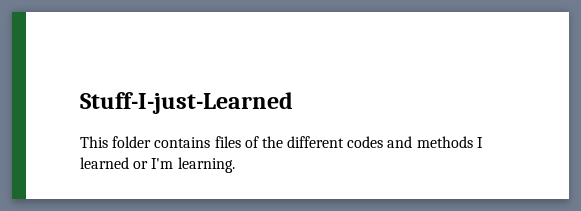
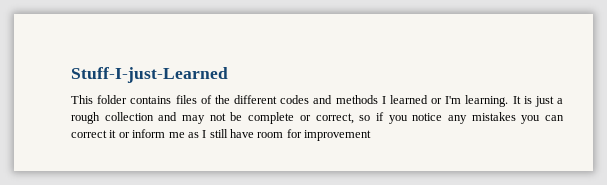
(235, 165) none -> [512,96,564,107] [71,112,564,124] [71,129,372,141] It is just a rough collection and may not be complete or correct, so if you notice any mistakes you can correct it or inform me as I still have room for improvement

